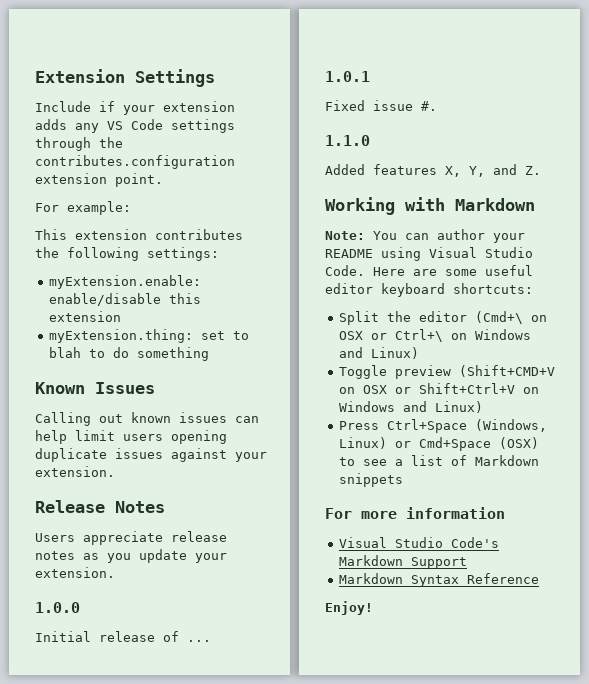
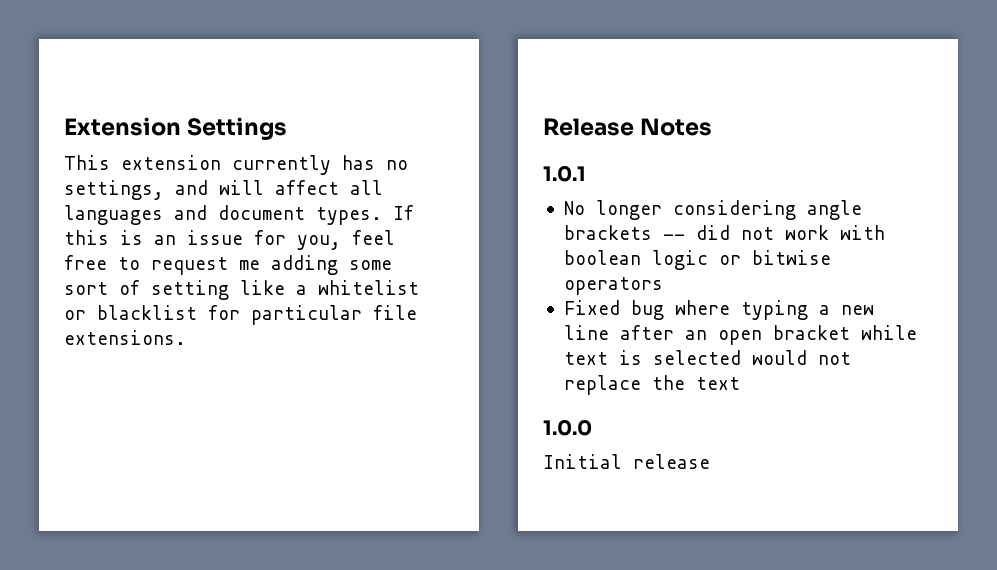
[35,101,235,115] [35,119,235,133] [35,137,123,151] [35,155,235,169] [35,173,163,187] [35,201,131,215] [35,229,243,240] [35,247,219,261] [49,275,202,289] [49,293,202,306] [49,311,122,322] [49,329,250,343] [49,347,210,361] [35,382,155,394] [35,412,259,426] [35,430,227,444] [35,448,267,462] [35,466,115,477] [35,500,165,513] [35,531,227,545] [35,549,227,563] [35,567,115,578] [35,602,80,613] [35,631,211,642] [325,71,370,82] [325,100,437,111] [325,135,370,146] [325,164,541,177] [325,197,535,215] [325,229,525,243] [325,247,533,261] [325,265,533,276] [325,283,533,297] [339,311,548,325] [339,329,532,342] [339,347,420,359] [339,365,556,379] [339,383,540,394] [339,401,484,413] [339,419,548,433] [339,437,540,451] [339,455,540,466] [339,473,404,487] [325,507,505,519] [339,537,500,548] [339,555,468,569] [339,573,540,587] [325,601,373,615] Include if your extension adds any VS Code settings through the contributes.configuration extension point. // For example: // This extension contributes the following settings: // myExtension.enable: enable/disable this extension // myExtension.thing: set to blah to do something // Known Issues // Calling out known issues can help limit users opening duplicate issues against your extension. // Release Notes // Users appreciate release notes as you update your extension. // 1.0.0 // Initial release of ... // 1.0.1 // Fixed issue #. // 1.1.0 // Added features X, Y, and Z. // Working with Markdown // Note: You can author your README using Visual Studio Code. Here are some useful editor keyboard shortcuts: // Split the editor (Cmd+\ on OSX or Ctrl+\ on Windows and Linux) // Toggle preview (Shift+CMD+V on OSX or Shift+Ctrl+V on Windows and Linux) // Press Ctrl+Space (Windows, Linux) or Cmd+Space (OSX) to see a list of Markdown snippets // For more information // Visual Studio Code's Markdown Support // Markdown Syntax Reference // Enjoy! -> [64,155,408,175] [64,180,383,200] [64,205,414,225] [64,230,395,250] [64,255,392,275] [64,280,419,300] [64,305,417,325] [64,330,186,345] [543,118,713,136] [543,165,586,182] [563,200,862,220] [563,225,885,240] [563,250,831,270] [563,277,663,295] [563,300,874,320] [563,325,917,345] [563,350,851,365] [563,375,740,395] [543,419,592,436] [543,454,710,469] This extension currently has no settings, and will affect all languages and document types. If this is an issue for you, feel free to request me adding some sort of setting like a whitelist or blacklist for particular file extensions. // Release Notes // 1.0.1 // No longer considering angle brackets -- did not work with boolean logic or bitwise operators // Fixed bug where typing a new line after an open bracket while text is selected would not replace the text // 1.0.0 // Initial release

